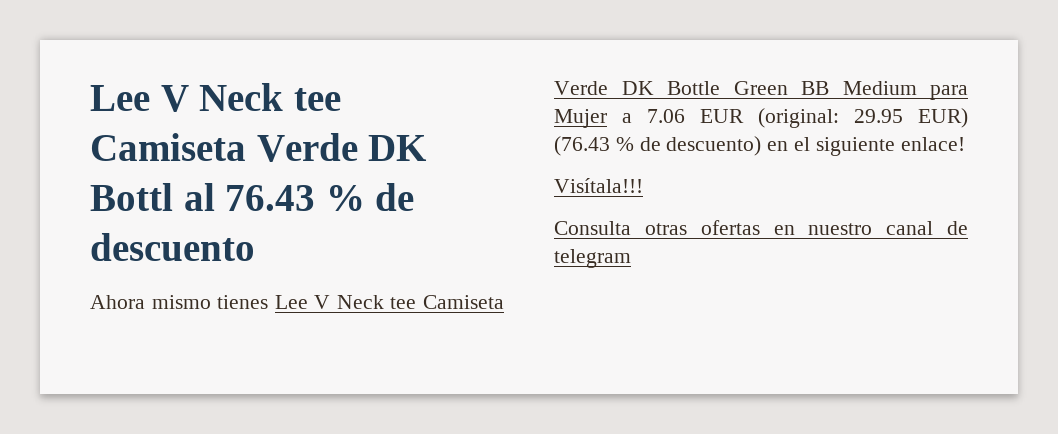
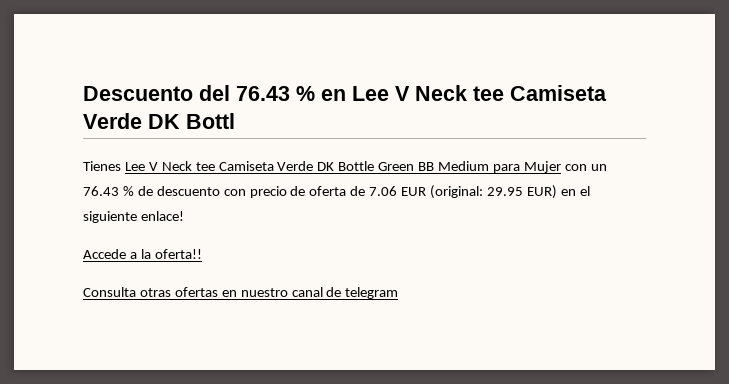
(90, 98) none -> [83,85,346,101] Descuento del 76.43 % en
[183,183,415,211] [90,233,255,261] [90,295,269,309] al 76.43 % de descuento // Ahora mismo tienes -> [83,161,121,171] // Tienes
[622,113,632,123] a -> [564,164,607,171] [83,186,366,198] con un 76.43 % de descuento con precio de oferta de
[554,136,762,156] (76.43 % de descuento) -> (557, 192) none
[554,178,643,193] Visítala!!! -> [83,249,202,259] Accede a la oferta!!

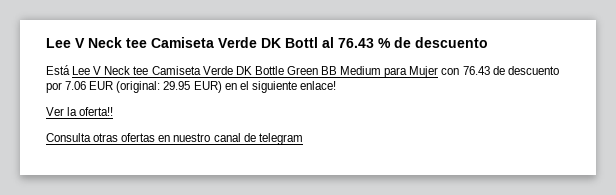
[83,85,346,101] Descuento del 76.43 % en -> (46, 43) none
[83,161,121,171] // Tienes -> [322,37,488,48] [46,65,70,75] al 76.43 % de descuento // Está
[590,164,607,171] [83,186,366,198] un 76.43 % de descuento con precio de oferta de -> [462,66,559,75] [46,82,62,93] 76.43 de descuento por
[83,249,137,259] Accede a -> [46,107,64,116] Ver

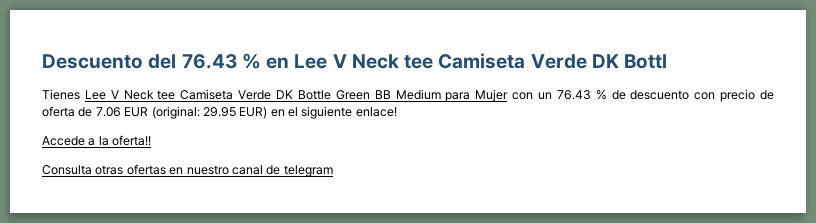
(46, 43) none -> [42,53,290,69] Descuento del 76.43 % en
[322,37,488,48] [46,65,70,75] al 76.43 % de descuento // Está -> [42,89,80,100] // Tienes
[462,66,559,75] [46,82,62,93] 76.43 de descuento por -> [537,89,775,102] [42,106,93,117] un 76.43 % de descuento con precio de oferta de
[46,107,64,116] Ver -> [42,136,96,146] Accede a

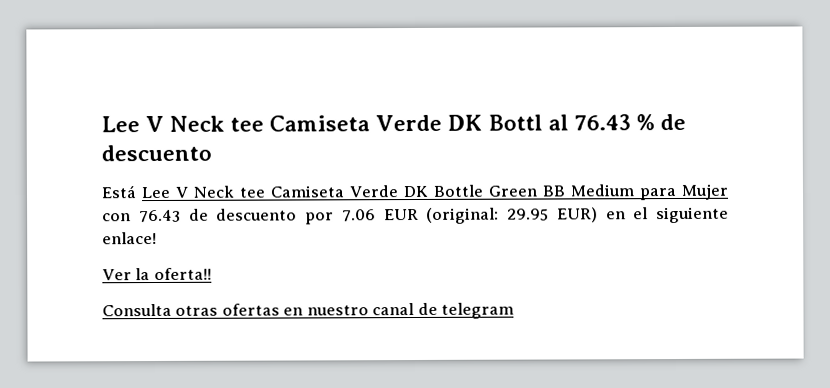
[42,53,290,69] Descuento del 76.43 % en -> (101, 124) none
[42,89,80,100] // Tienes -> [547,113,686,131] [101,144,212,162] [101,185,137,199] al 76.43 % de descuento // Está
[537,89,775,102] [42,106,93,117] un 76.43 % de descuento con precio de oferta de -> [138,208,334,225] 76.43 de descuento por
[42,136,96,146] Accede a -> [102,269,132,281] Ver

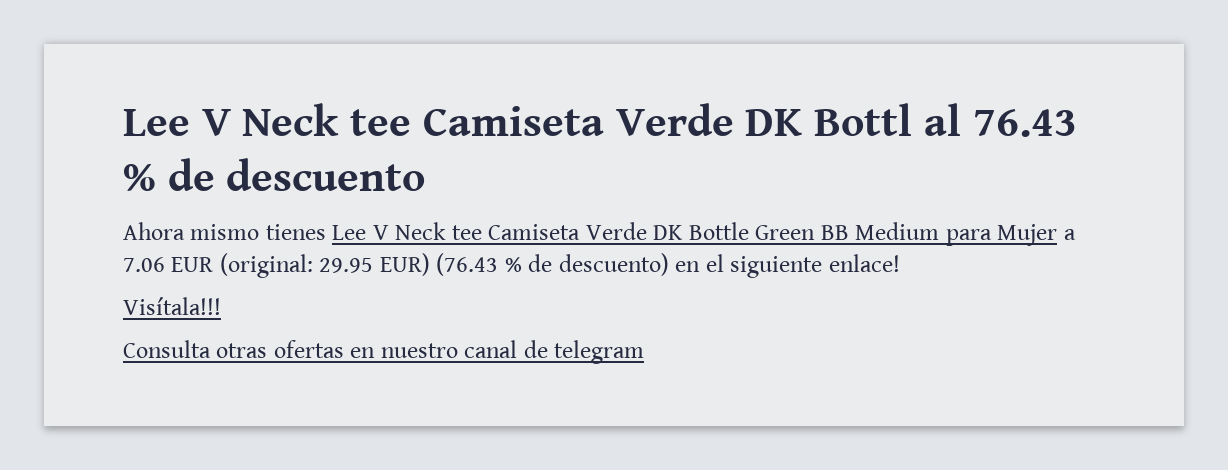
[101,185,137,199] Está -> [123,222,326,240] Ahora mismo tienes
[102,208,334,225] con 76.43 de descuento por -> [1063,229,1076,240] a
(598, 215) none -> [436,253,669,276] (76.43 % de descuento)
[102,267,212,281] Ver la oferta!! -> [123,297,221,315] Visítala!!!

